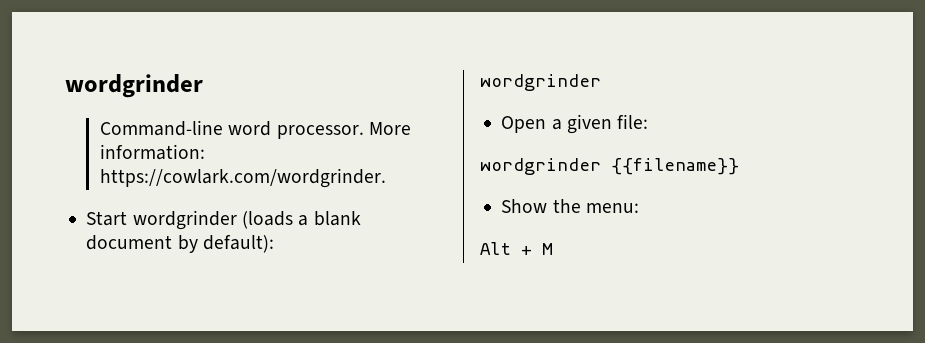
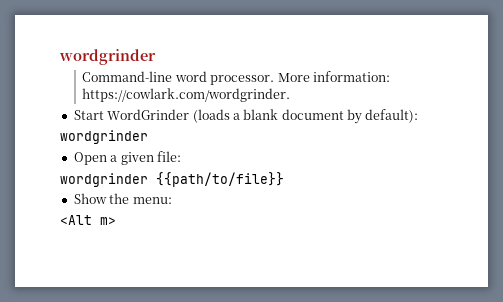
[132,210,237,230] wordgrinder -> [107,109,190,120] WordGrinder
[611,158,739,175] {{filename}} -> [156,172,284,187] {{path/to/file}}
[480,242,553,255] Alt + M -> [60,215,116,225] <Alt m>

